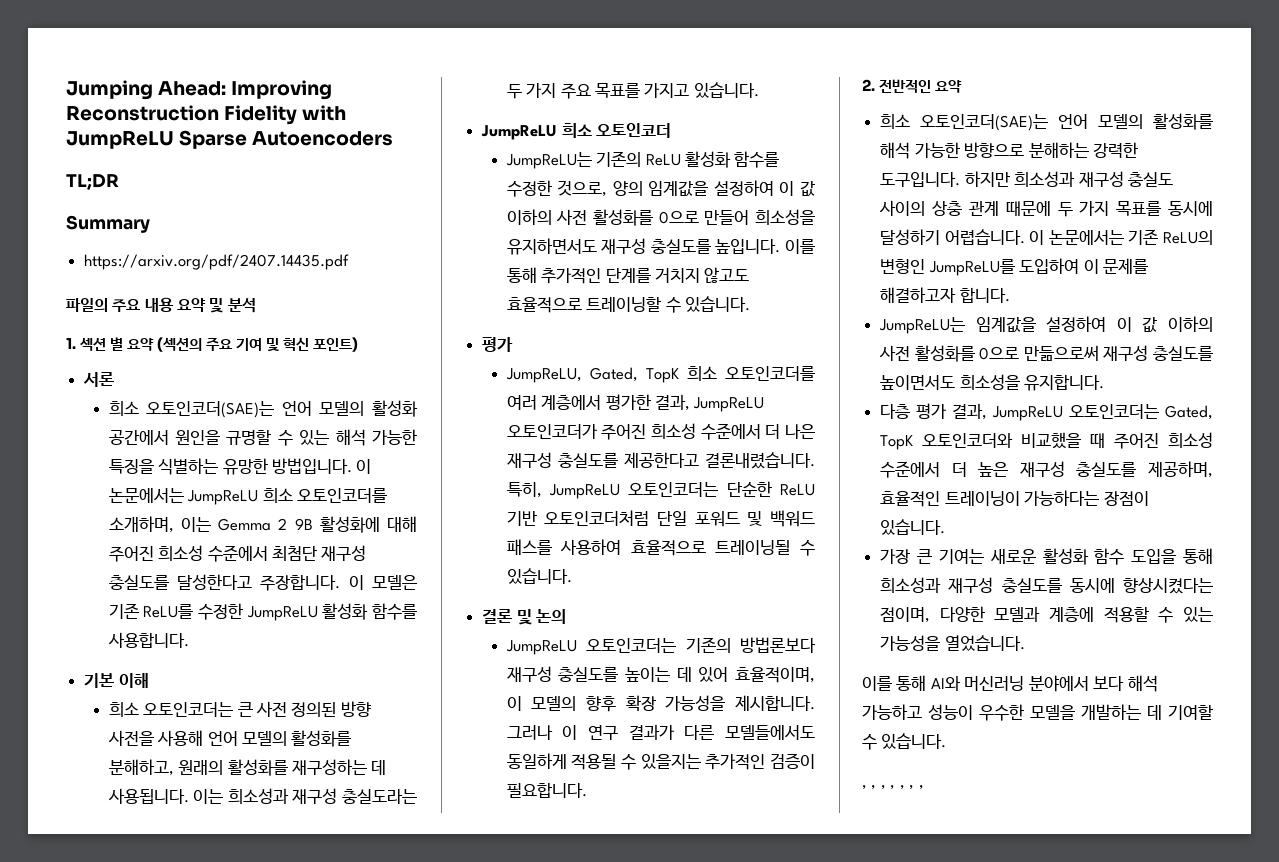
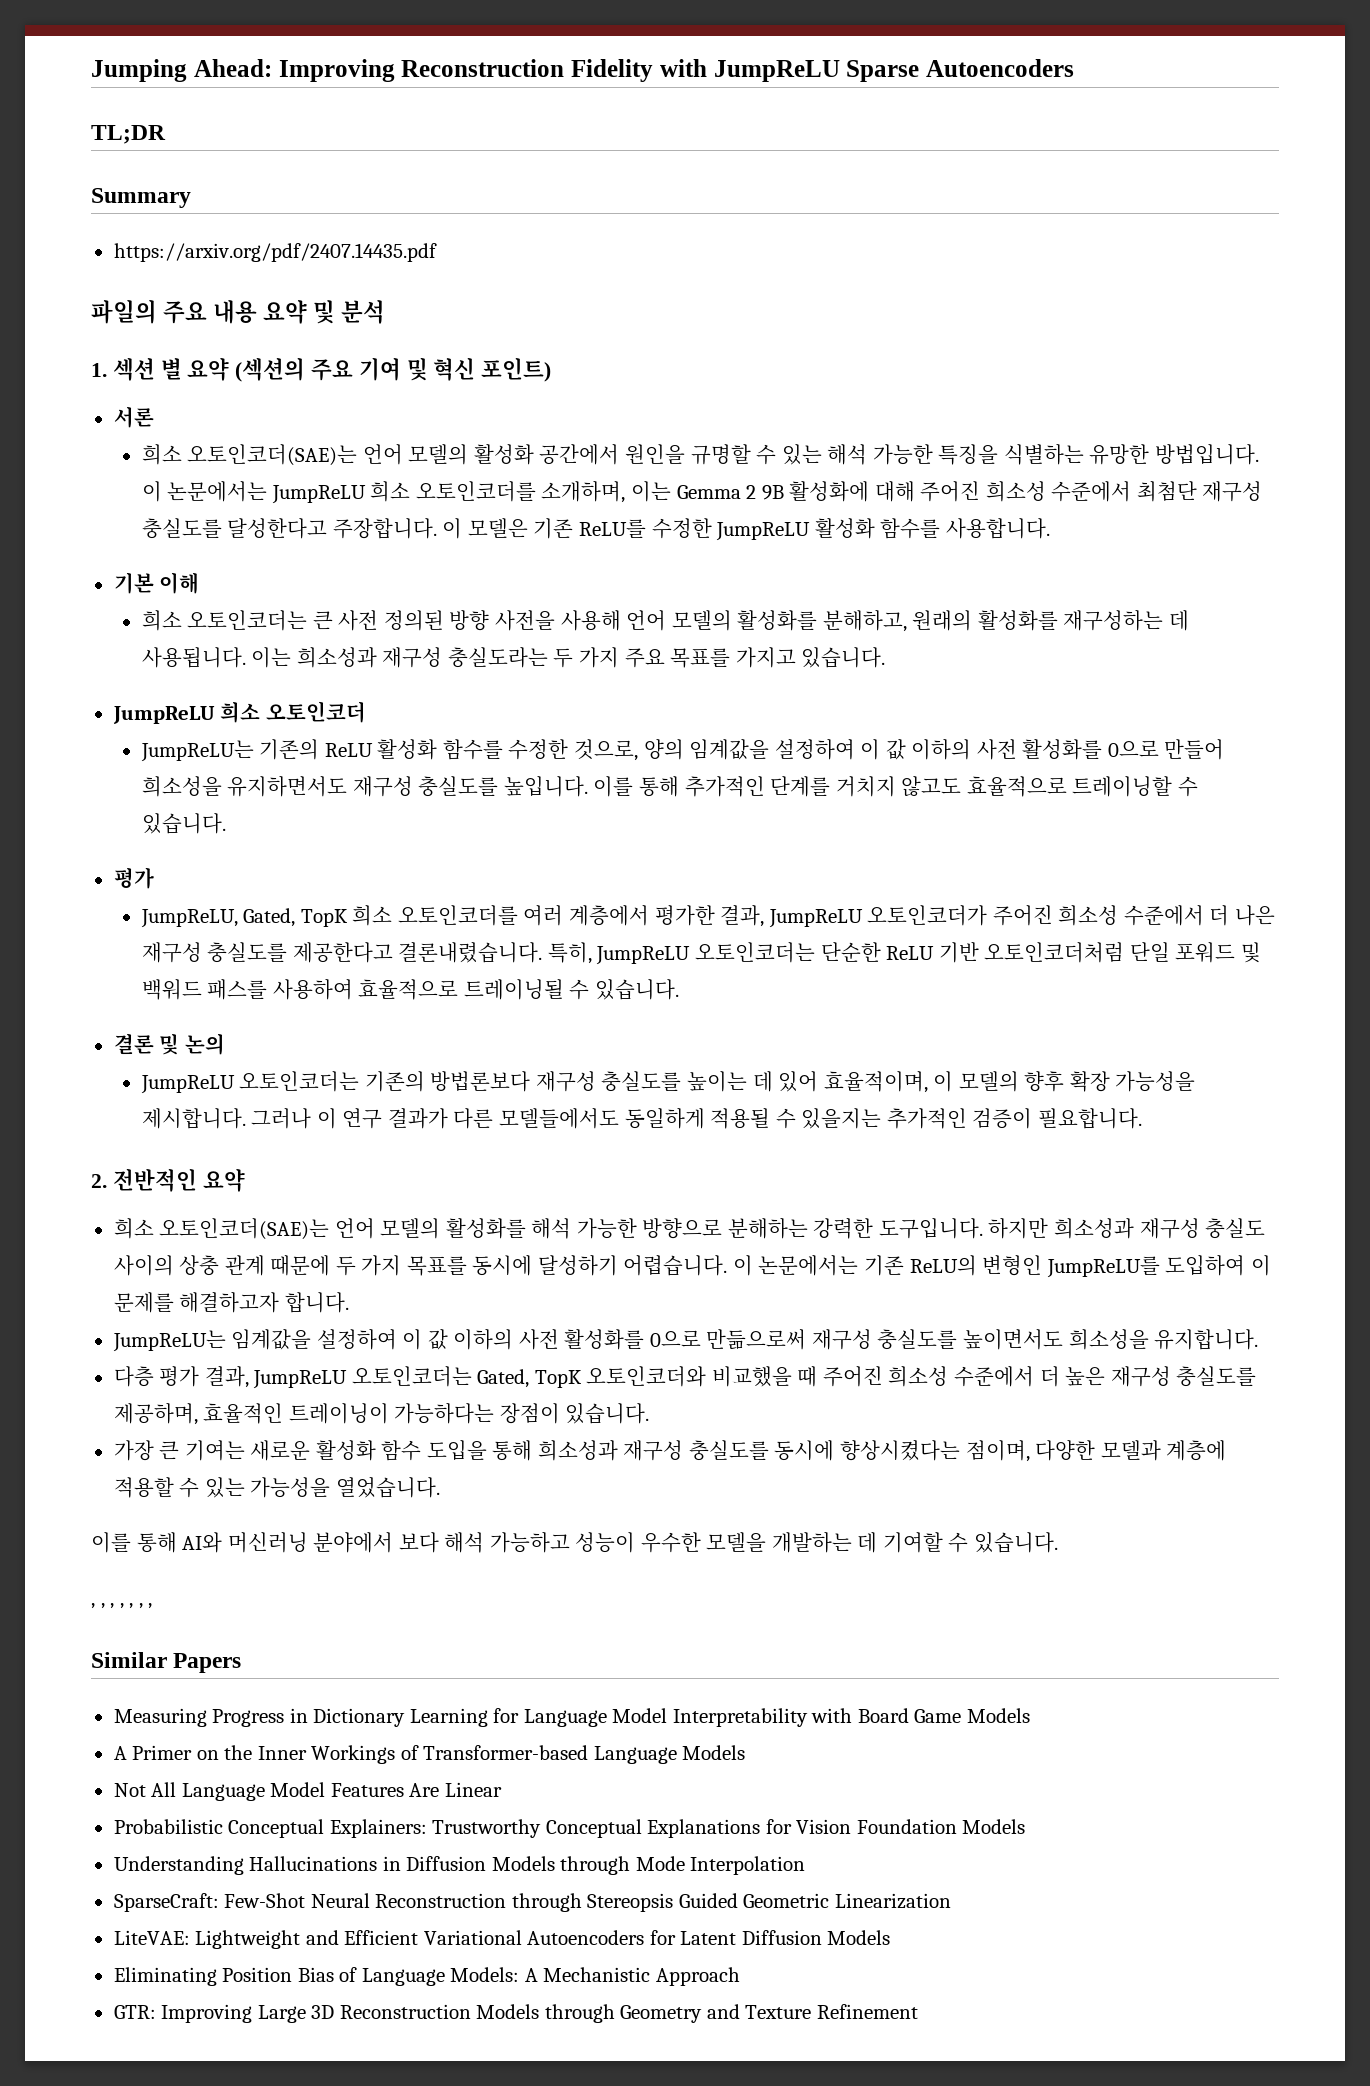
(924, 787) none -> [91,1652,242,1673] [113,1708,1030,1727] [113,1745,746,1764] [113,1782,502,1801] [113,1819,1026,1838] [113,1856,806,1875] [113,1893,951,1912] [113,1930,891,1949] [113,1967,740,1986] [113,2004,918,2023] // Similar Papers // Measuring Progress in Dictionary Learning for Language Model Interpretability with Board Game Models // A Primer on the Inner Workings of Transformer-based Language Models // Not All Language Model Features Are Linear // Probabilistic Conceptual Explainers: Trustworthy Conceptual Explanations for Vision Foundation Models // Understanding Hallucinations in Diffusion Models through Mode Interpolation // SparseCraft: Few-Shot Neural Reconstruction through Stereopsis Guided Geometric Linearization // LiteVAE: Lightweight and Efficient Variational Autoencoders for Latent Diffusion Models // Eliminating Position Bias of Language Models: A Mechanistic Approach // GTR: Improving Large 3D Reconstruction Models through Geometry and Texture Refinement

